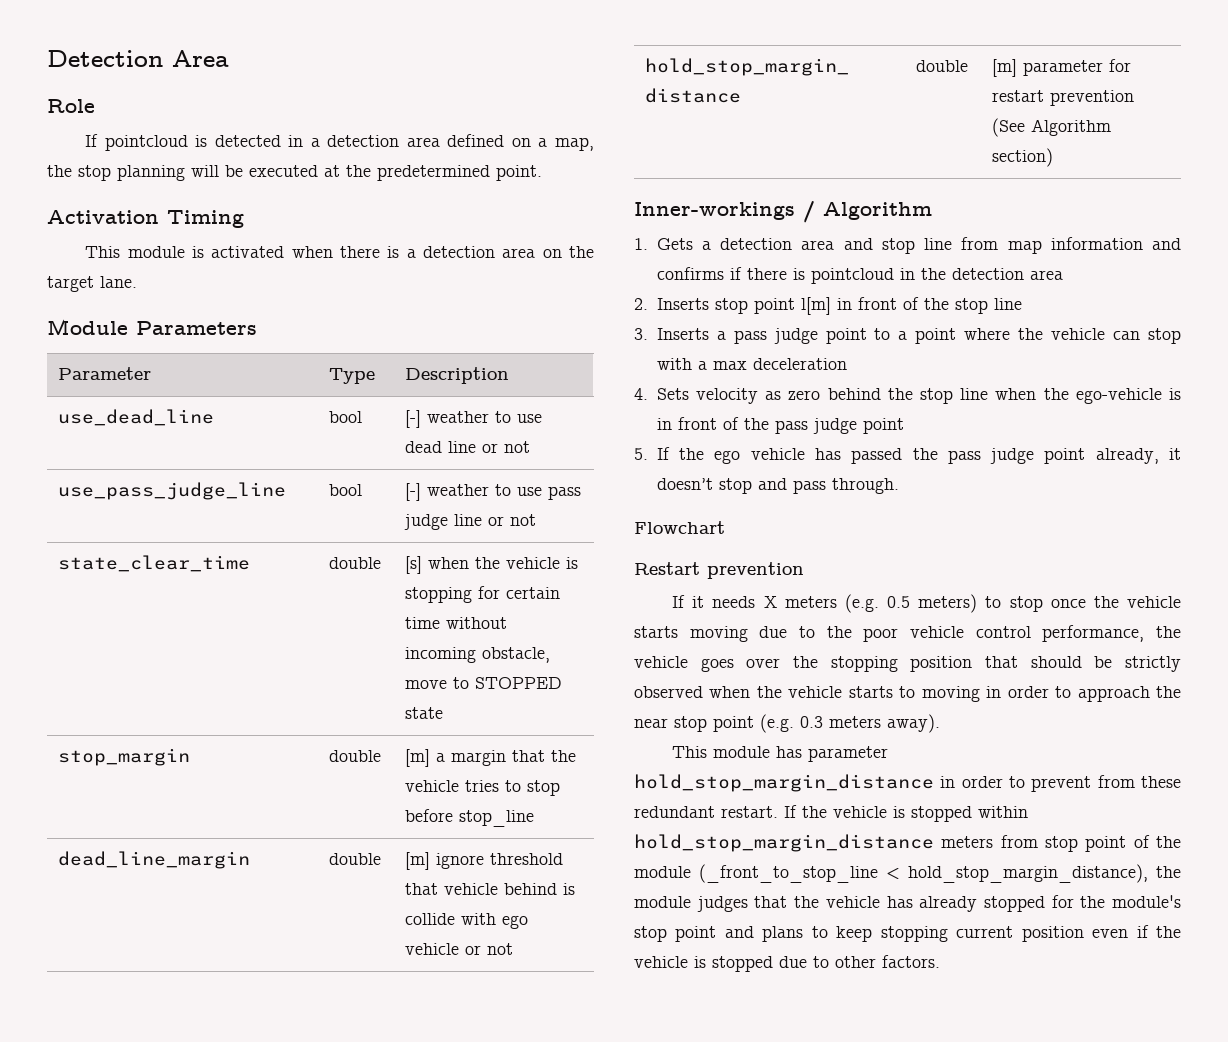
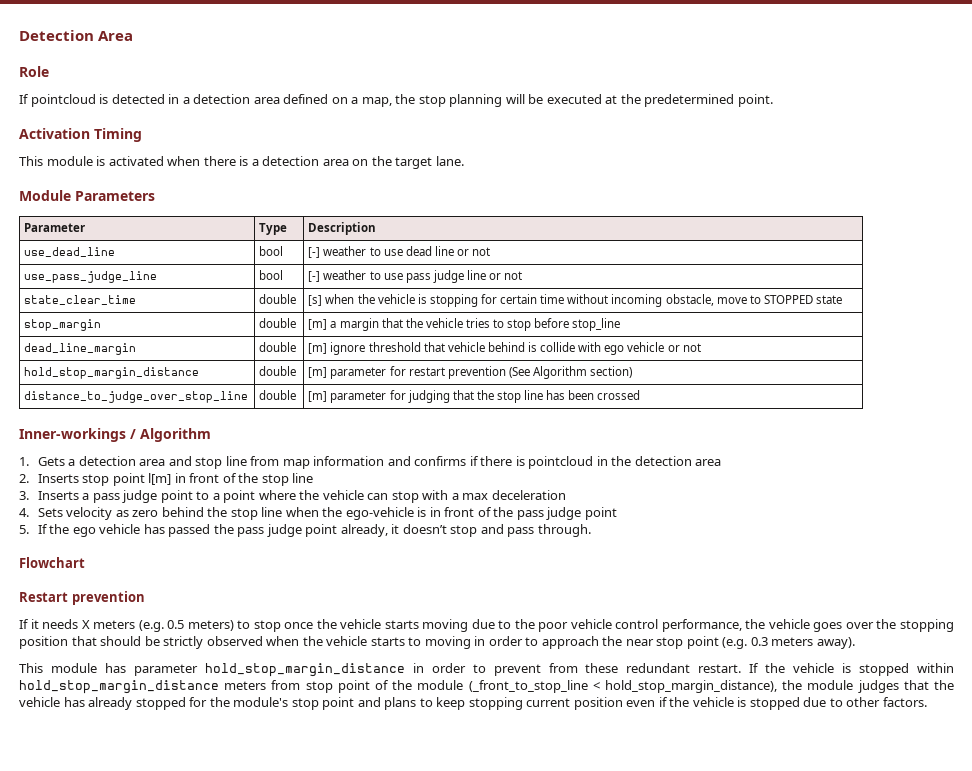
(1054, 157) none -> [24,391,249,403] [259,390,297,400] [308,390,641,403] // distance_to_judge_over_stop_line | double | [m] parameter for judging that the stop line has been crossed

